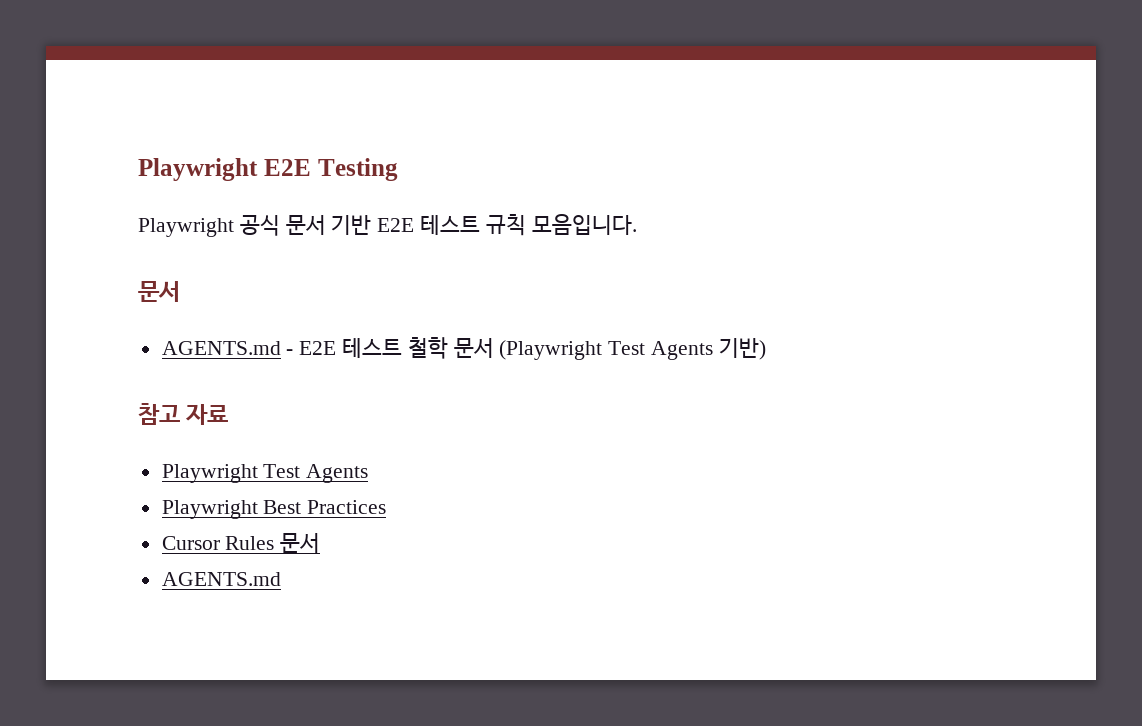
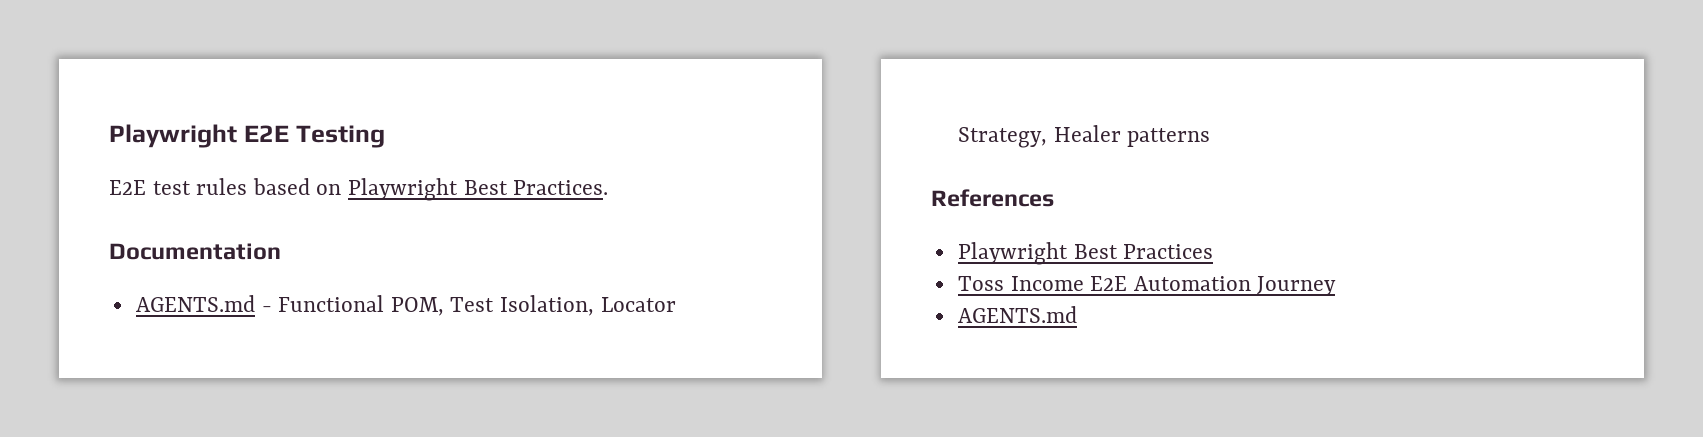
[138,214,637,237] [138,281,180,302] [161,337,766,360] [138,403,229,425] [161,464,369,483] [161,500,387,519] [161,533,321,553] Playwright 공식 문서 기반 E2E 테스트 규칙 모음입니다. // 문서 // AGENTS.md - E2E 테스트 철학 문서 (Playwright Test Agents 기반) // 참고 자료 // Playwright Test Agents // Playwright Best Practices // Cursor Rules 문서 -> [109,178,609,201] [109,243,281,260] [135,295,676,316] [957,125,1211,148] [931,189,1054,207] [957,242,1214,265] [957,276,1337,296] E2E test rules based on Playwright Best Practices. // Documentation // AGENTS.md - Functional POM, Test Isolation, Locator Strategy, Healer patterns // References // Playwright Best Practices // Toss Income E2E Automation Journey

